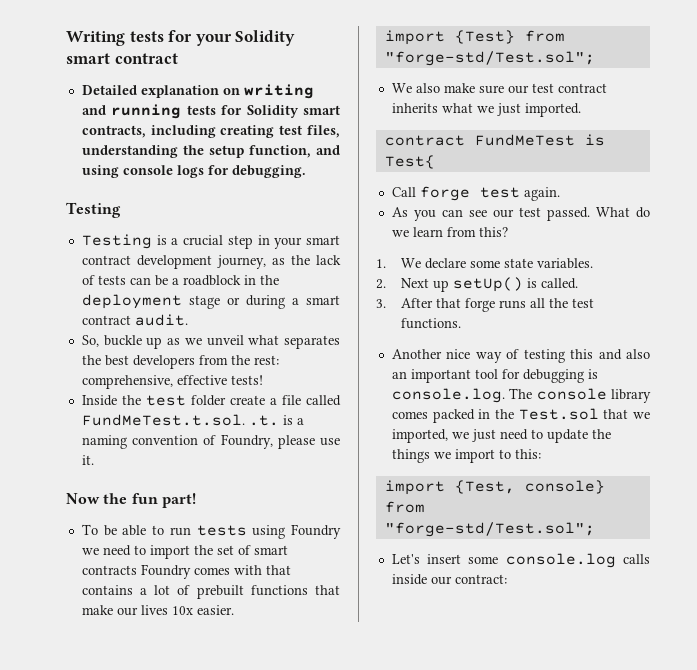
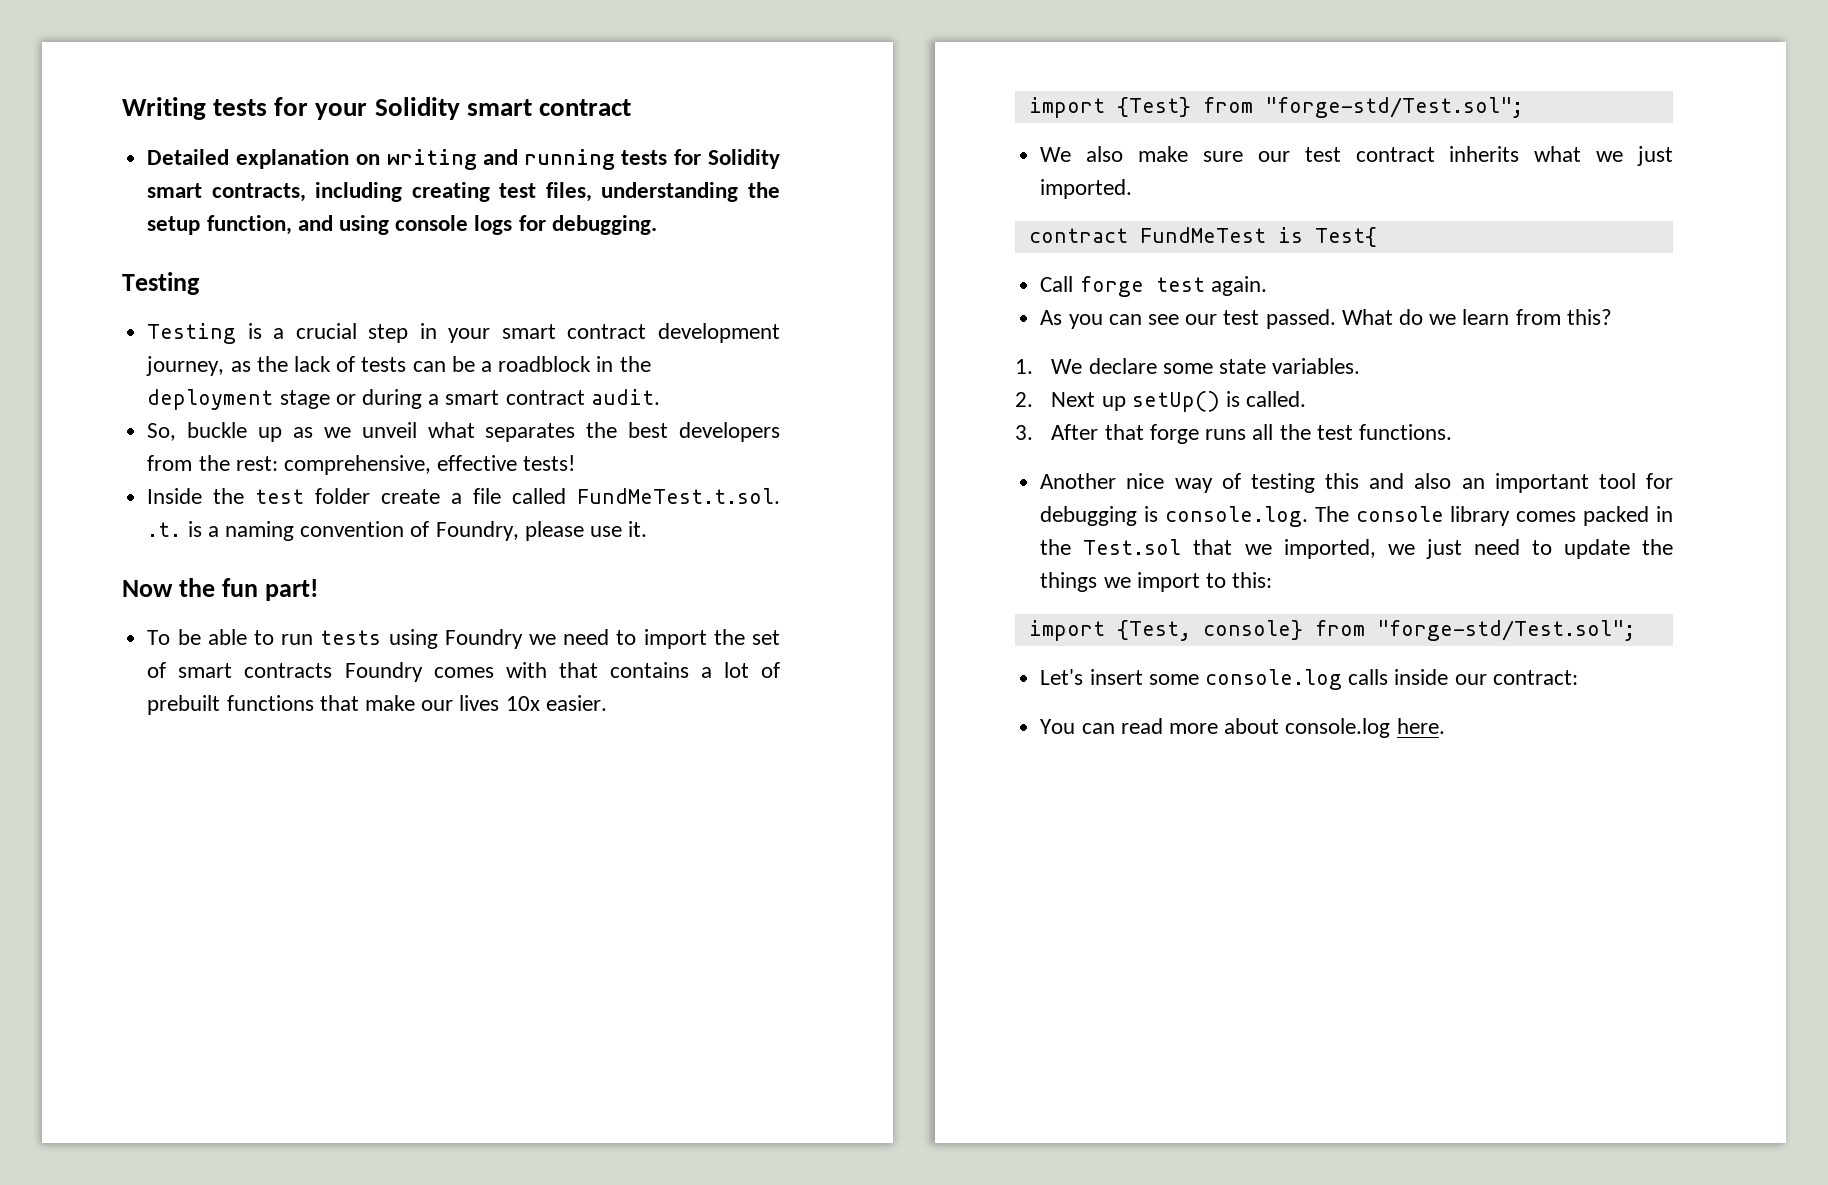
(507, 579) none -> [1040,718,1445,738] // You can read more about console.log here.

